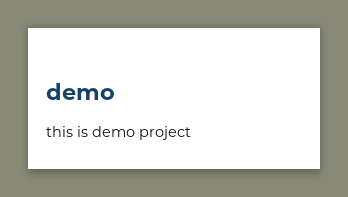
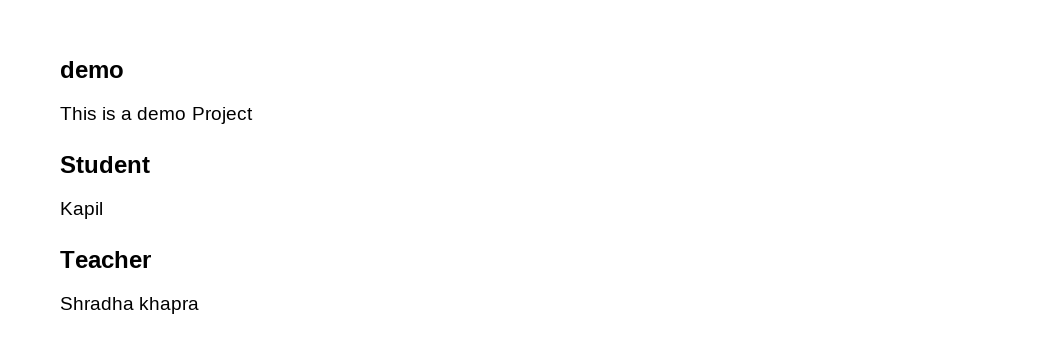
[46,126,191,140] this is demo project -> [60,107,253,124] [60,156,150,173] [60,202,103,219] [60,251,151,268] [60,297,200,314] This is a demo Project // Student // Kapil // Teacher // Shradha khapra

